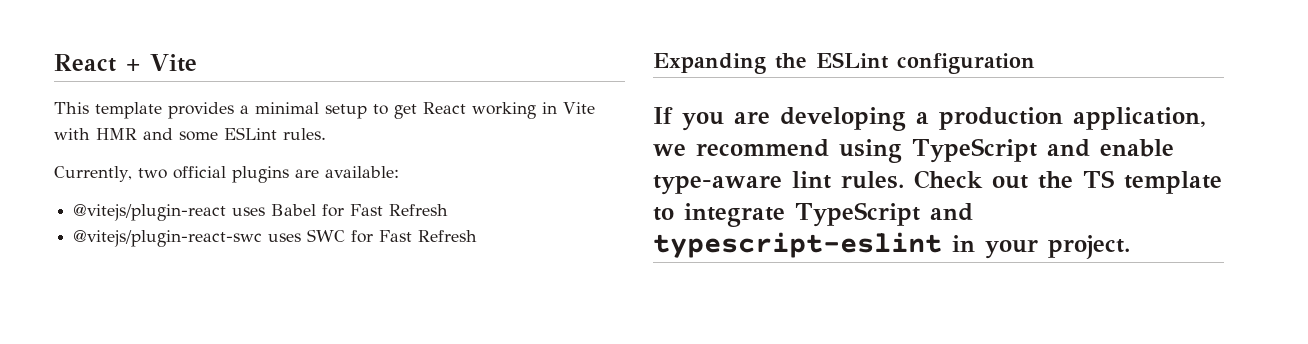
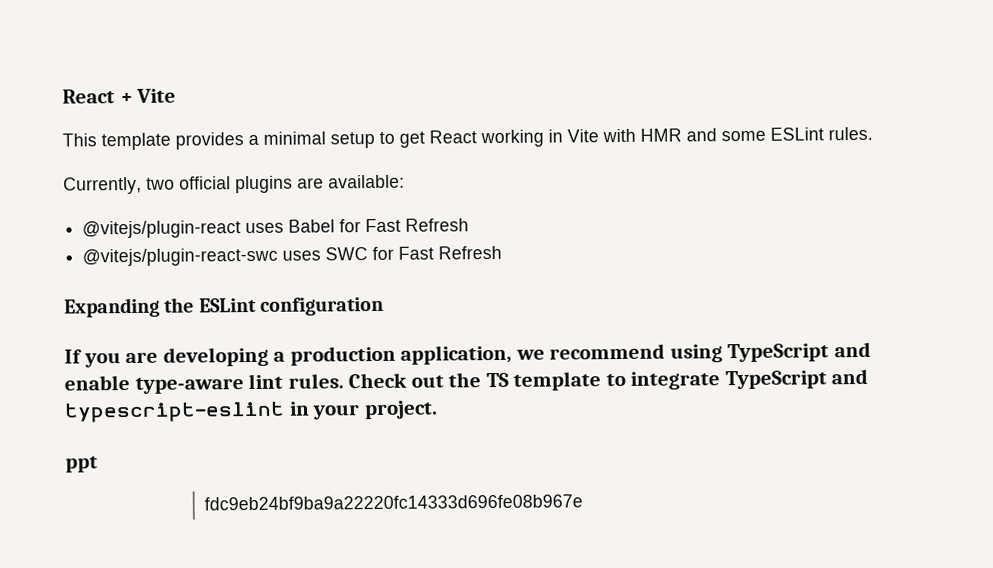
(1130, 247) none -> [65,456,98,473] [203,494,583,511] // ppt // fdc9eb24bf9ba9a22220fc14333d696fe08b967e

